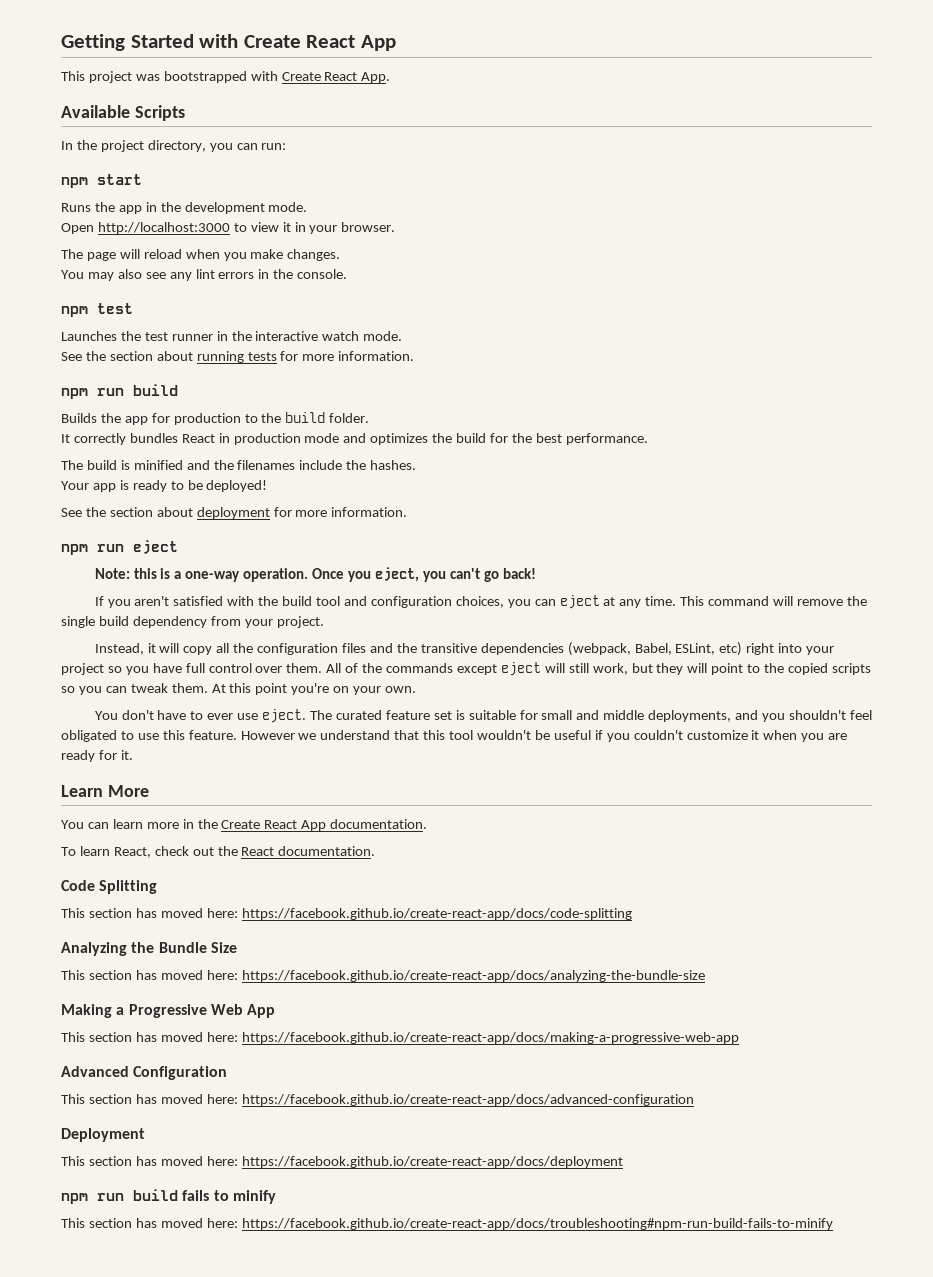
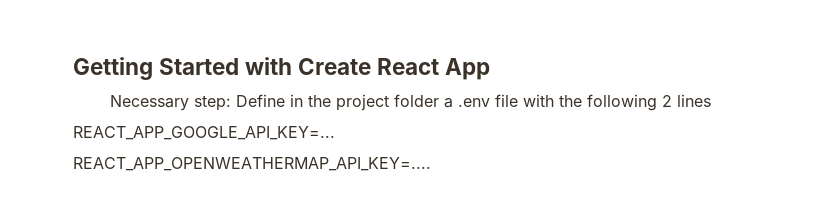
[61,71,391,83] [61,105,185,121] [61,140,287,152] [61,174,142,188] [61,202,308,214] [61,222,396,234] [61,249,341,261] [61,269,348,281] [61,303,133,317] [61,331,403,341] [61,351,415,363] [61,384,178,399] [61,412,370,425] [61,433,648,445] [61,460,417,470] [61,480,268,492] [61,507,408,519] [61,540,178,555] [94,567,536,582] [94,595,867,609] [61,616,324,628] [94,642,835,656] [61,662,871,676] [61,683,417,695] [94,709,872,723] [61,730,848,742] [61,750,133,762] [61,785,149,797] [61,819,428,831] [61,846,376,858] [61,880,158,894] [61,908,632,920] [61,942,237,956] [61,970,705,982] [61,1004,276,1018] [61,1032,739,1044] [61,1066,228,1080] [61,1094,694,1106] [61,1128,145,1142] [61,1156,623,1168] [61,1189,276,1204] [61,1218,833,1230] This project was bootstrapped with Create React App. // Available Scripts // In the project directory, you can run: // npm start // Runs the app in the development mode. // Open http://localhost:3000 to view it in your browser. // The page will reload when you make changes. // You may also see any lint errors in the console. // npm test // Launches the test runner in the interactive watch mode. // See the section about running tests for more information. // npm run build // Builds the app for production to the build folder. // It correctly bundles React in production mode and optimizes the build for the best performance. // The build is minified and the filenames include the hashes. // Your app is ready to be deployed! // See the section about deployment for more information. // npm run eject // Note: this is a one-way operation. Once you eject, you can't go back! // If you aren't satisfied with the build tool and configuration choices, you can eject at any time. This command will remove the single build dependency from your project. // Instead, it will copy all the configuration files and the transitive dependencies (webpack, Babel, ESLint, etc) right into your project so you have full control over them. All of the commands except eject will still work, but they will point to the copied scripts so you can tweak them. At this point you're on your own. // You don't have to ever use eject. The curated feature set is suitable for small and middle deployments, and you shouldn't feel obligated to use this feature. However we understand that this tool wouldn't be useful if you couldn't customize it when you are ready for it. // Learn More // You can learn more in the Create React App documentation. // To learn React, check out the React documentation. // Code Splitting // This section has moved here: https://facebook.github.io/create-react-app/docs/code-splitting // Analyzing the Bundle Size // This section has moved here: https://facebook.github.io/create-react-app/docs/analyzing-the-bundle-size // Making a Progressive Web App // This section has moved here: https://facebook.github.io/create-react-app/docs/making-a-progressive-web-app // Advanced Configuration // This section has moved here: https://facebook.github.io/create-react-app/docs/advanced-configuration // Deployment // This section has moved here: https://facebook.github.io/create-react-app/docs/deployment // npm run build fails to minify // This section has moved here: https://facebook.github.io/create-react-app/docs/troubleshooting#npm-run-build-fails-to-minify -> [109,94,711,111] [73,126,335,140] [73,157,431,171] Necessary step: Define in the project folder a .env file with the following 2 lines // REACT_APP_GOOGLE_API_KEY=... // REACT_APP_OPENWEATHERMAP_API_KEY=....

